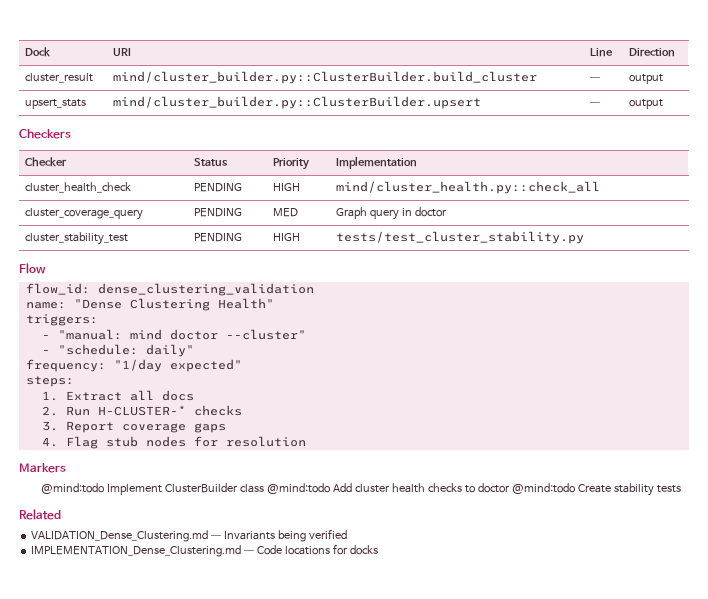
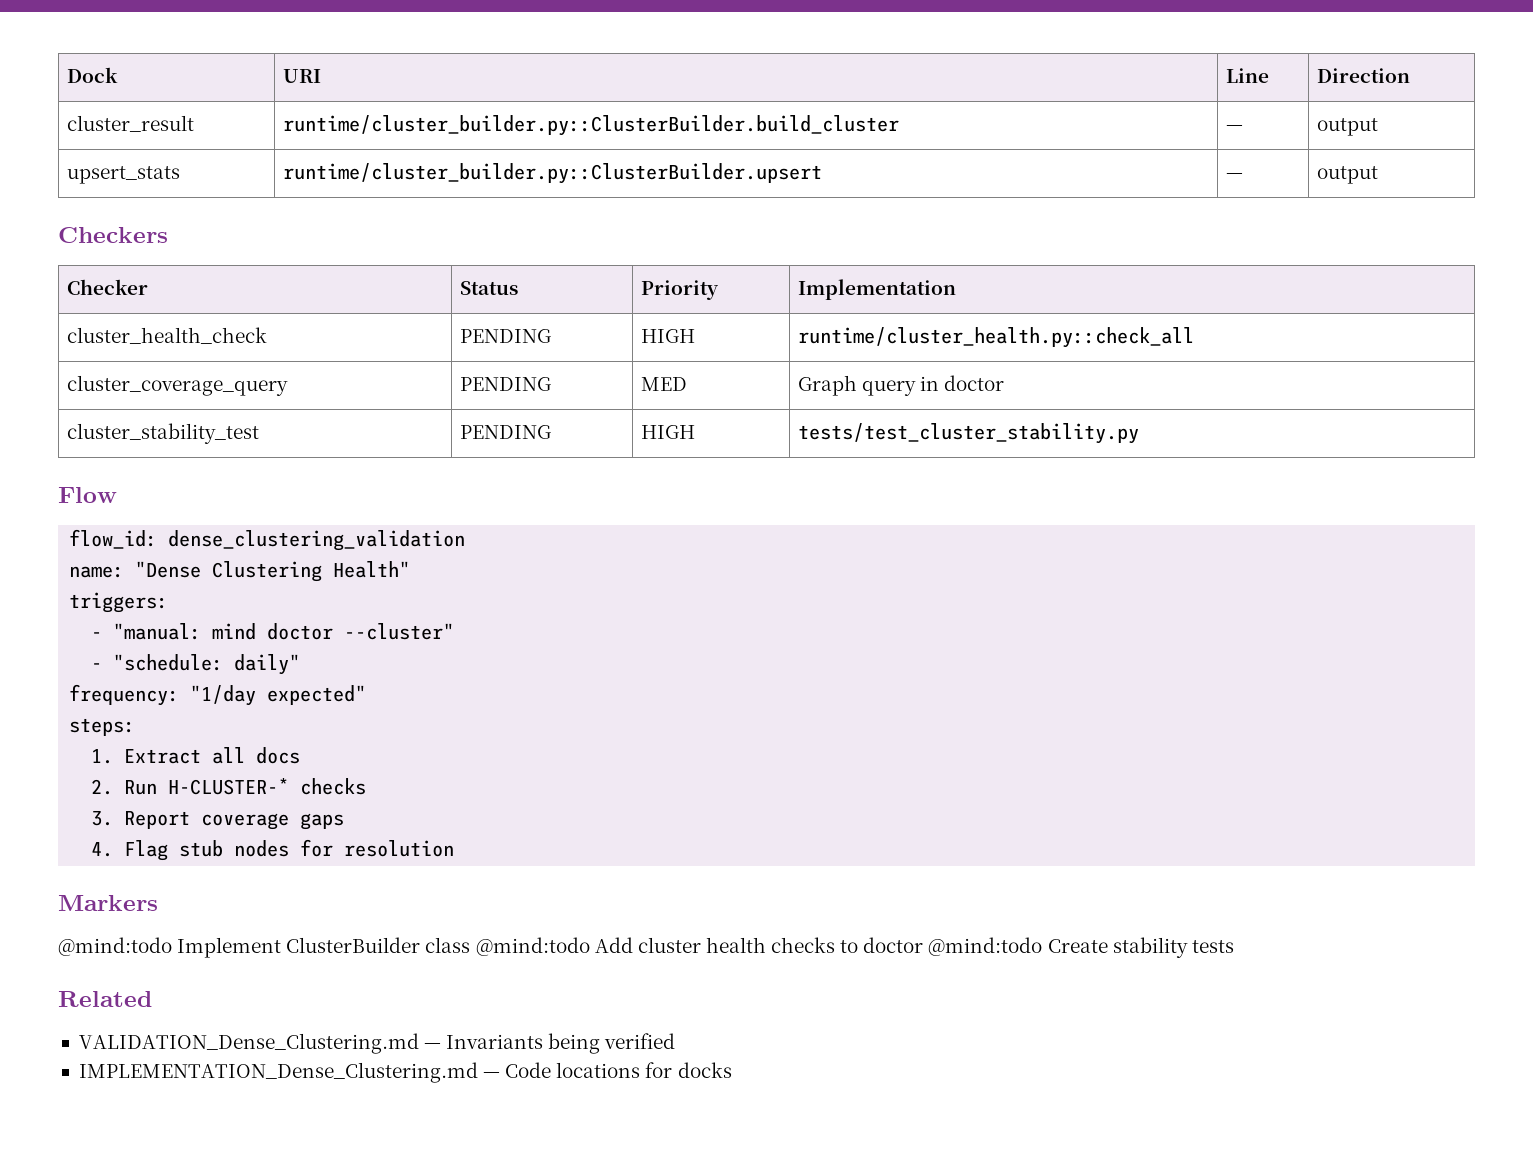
[113,71,538,84] mind/cluster_builder.py::ClusterBuilder.build_cluster -> [282,115,899,136] runtime/cluster_builder.py::ClusterBuilder.build_cluster
[113,96,482,109] mind/cluster_builder.py::ClusterBuilder.upsert -> [282,163,822,184] runtime/cluster_builder.py::ClusterBuilder.upsert
[336,181,601,194] mind/cluster_health.py::check_all -> [797,327,1194,348] runtime/cluster_health.py::check_all

